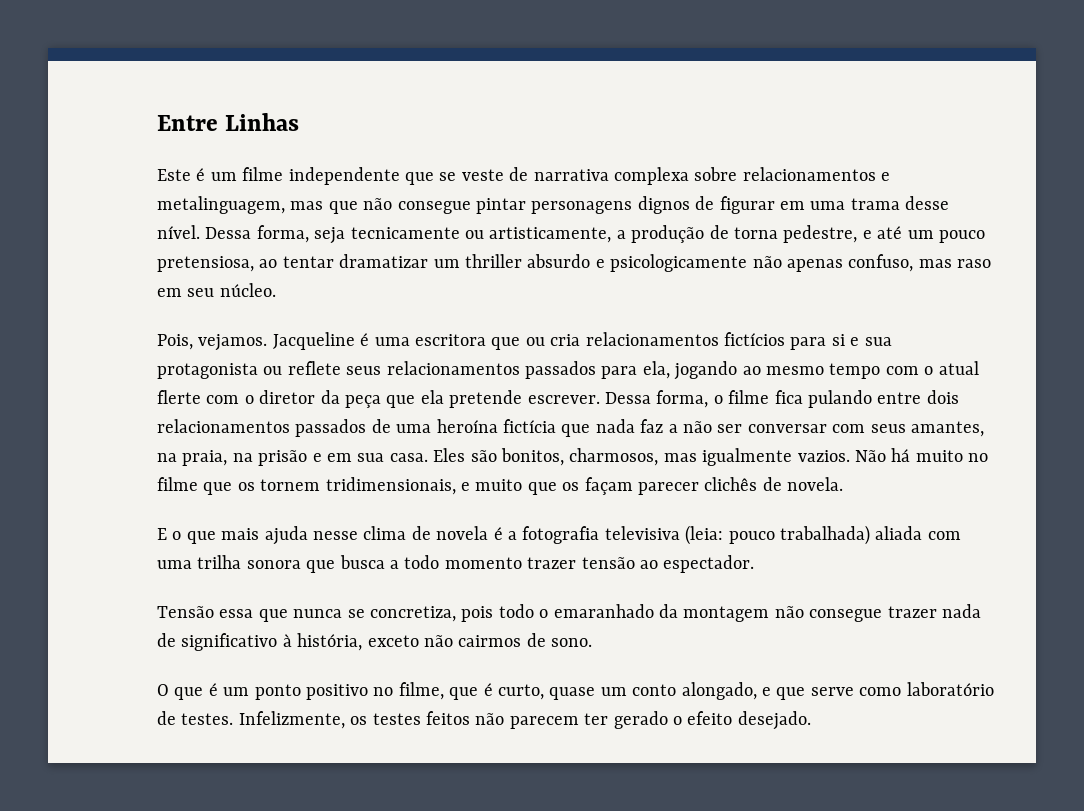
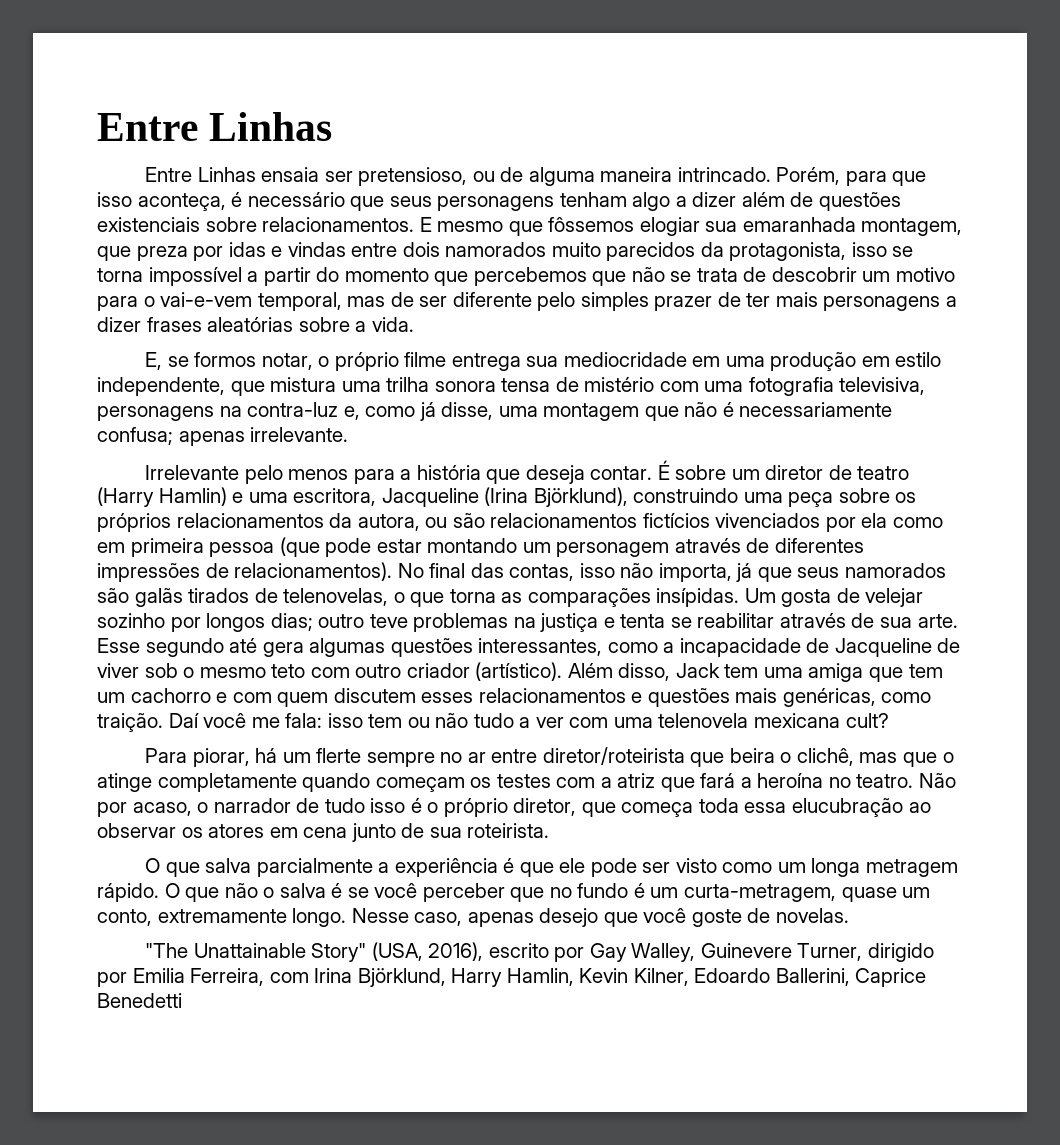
[157,167,891,185] [157,196,950,214] [157,225,985,244] [157,254,992,272] [157,283,276,297] [157,332,892,351] [157,361,979,380] [157,390,959,408] [157,419,984,437] [157,448,989,466] [157,477,844,495] [157,525,961,545] [157,555,755,573] [157,604,981,622] [157,633,593,651] [157,682,994,700] [157,711,811,730] Este é um filme independente que se veste de narrativa complexa sobre relacionamentos e metalinguagem, mas que não consegue pintar personagens dignos de figurar em uma trama desse nível. Dessa forma, seja tecnicamente ou artisticamente, a produção de torna pedestre, e até um pouco pretensiosa, ao tentar dramatizar um thriller absurdo e psicologicamente não apenas confuso, mas raso em seu núcleo. // Pois, vejamos. Jacqueline é uma escritora que ou cria relacionamentos fictícios para si e sua protagonista ou reflete seus relacionamentos passados para ela, jogando ao mesmo tempo com o atual flerte com o diretor da peça que ela pretende escrever. Dessa forma, o filme fica pulando entre dois relacionamentos passados de uma heroína fictícia que nada faz a não ser conversar com seus amantes, na praia, na prisão e em sua casa. Eles são bonitos, charmosos, mas igualmente vazios. Não há muito no filme que os tornem tridimensionais, e muito que os façam parecer clichês de novela. // E o que mais ajuda nesse clima de novela é a fotografia televisiva (leia: pouco trabalhada) aliada com uma trilha sonora que busca a todo momento trazer tensão ao espectador. // Tensão essa que nunca se concretiza, pois todo o emaranhado da montagem não consegue trazer nada de significativo à história, exceto não cairmos de sono. // O que é um ponto positivo no filme, que é curto, quase um conto alongado, e que serve como laboratório de testes. Infelizmente, os testes feitos não parecem ter gerado o efeito desejado. -> [144,167,927,186] [97,192,901,211] [97,217,963,236] [97,242,914,261] [97,267,956,286] [97,292,958,311] [97,317,414,332] [144,352,942,371] [97,377,926,396] [97,402,893,421] [97,427,349,446] [144,460,910,484] [97,487,917,507] [97,513,943,532] [97,537,864,557] [97,562,946,582] [97,588,924,607] [97,613,958,632] [97,638,961,657] [97,662,943,682] [97,688,932,707] [97,713,889,732] [144,747,954,767] [97,773,957,792] [97,798,931,817] [97,823,550,842] [144,858,959,877] [97,883,931,902] [97,908,849,927] [144,942,934,962] [97,968,927,987] [97,993,182,1008] Entre Linhas ensaia ser pretensioso, ou de alguma maneira intrincado. Porém, para que isso aconteça, é necessário que seus personagens tenham algo a dizer além de questões existenciais sobre relacionamentos. E mesmo que fôssemos elogiar sua emaranhada montagem, que preza por idas e vindas entre dois namorados muito parecidos da protagonista, isso se torna impossível a partir do momento que percebemos que não se trata de descobrir um motivo para o vai-e-vem temporal, mas de ser diferente pelo simples prazer de ter mais personagens a dizer frases aleatórias sobre a vida. // E, se formos notar, o próprio filme entrega sua mediocridade em uma produção em estilo independente, que mistura uma trilha sonora tensa de mistério com uma fotografia televisiva, personagens na contra-luz e, como já disse, uma montagem que não é necessariamente confusa; apenas irrelevante. // Irrelevante pelo menos para a história que deseja contar. É sobre um diretor de teatro (Harry Hamlin) e uma escritora, Jacqueline (Irina Björklund), construindo uma peça sobre os próprios relacionamentos da autora, ou são relacionamentos fictícios vivenciados por ela como em primeira pessoa (que pode estar montando um personagem através de diferentes impressões de relacionamentos). No final das contas, isso não importa, já que seus namorados são galãs tirados de telenovelas, o que torna as comparações insípidas. Um gosta de velejar sozinho por longos dias; outro teve problemas na justiça e tenta se reabilitar através de sua arte. Esse segundo até gera algumas questões interessantes, como a incapacidade de Jacqueline de viver sob o mesmo teto com outro criador (artístico). Além disso, Jack tem uma amiga que tem um cachorro e com quem discutem esses relacionamentos e questões mais genéricas, como traição. Daí você me fala: isso tem ou não tudo a ver com uma telenovela mexicana cult? // Para piorar, há um flerte sempre no ar entre diretor/roteirista que beira o clichê, mas que o atinge completamente quando começam os testes com a atriz que fará a heroína no teatro. Não por acaso, o narrador de tudo isso é o próprio diretor, que começa toda essa elucubração ao observar os atores em cena junto de sua roteirista. // O que salva parcialmente a experiência é que ele pode ser visto como um longa metragem rápido. O que não o salva é se você perceber que no fundo é um curta-metragem, quase um conto, extremamente longo. Nesse caso, apenas desejo que você goste de novelas. // "The Unattainable Story" (USA, 2016), escrito por Gay Walley, Guinevere Turner, dirigido por Emilia Ferreira, com Irina Björklund, Harry Hamlin, Kevin Kilner, Edoardo Ballerini, Caprice Benedetti

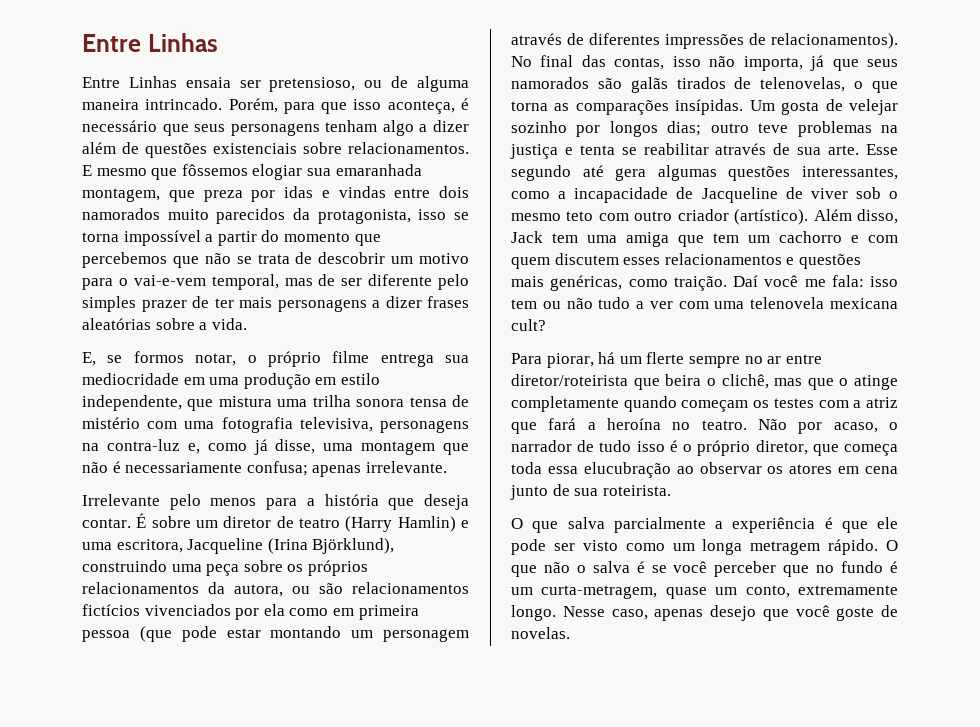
[144,942,934,962] [97,968,927,987] [97,993,182,1008] // "The Unattainable Story" (USA, 2016), escrito por Gay Walley, Guinevere Turner, dirigido por Emilia Ferreira, com Irina Björklund, Harry Hamlin, Kevin Kilner, Edoardo Ballerini, Caprice Benedetti -> (570, 633) none

